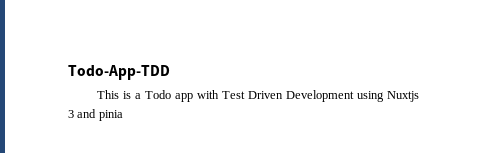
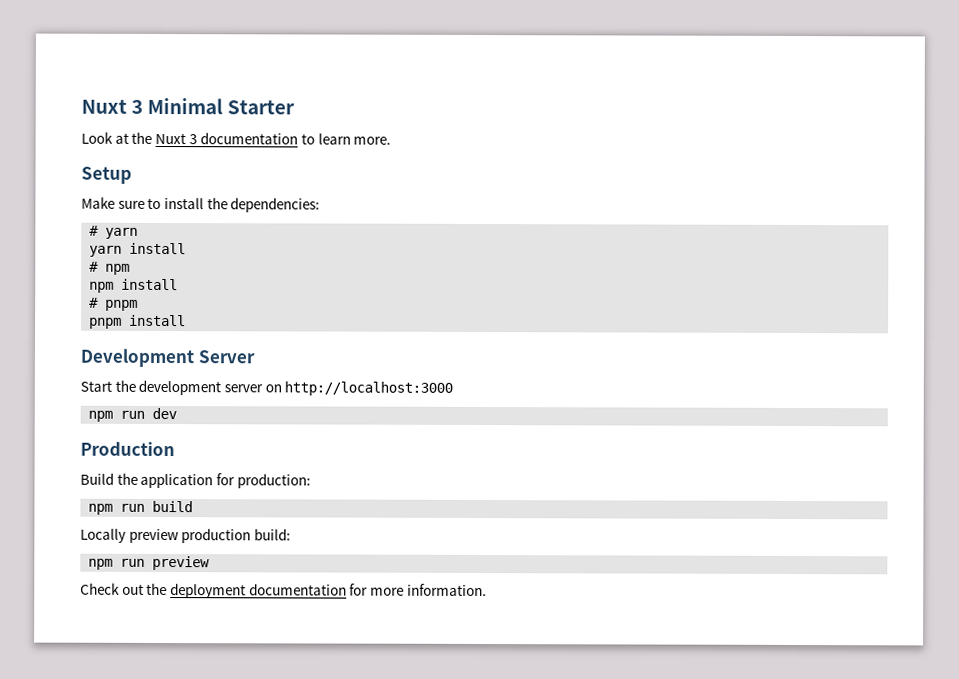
[68,65,170,80] [96,90,420,102] [68,109,123,121] Todo-App-TDD // This is a Todo app with Test Driven Development using Nuxtjs 3 and pinia -> [81,97,296,115] [81,131,392,145] [81,166,132,184] [81,196,321,213] [89,225,139,239] [89,242,187,257] [89,261,131,275] [89,278,179,293] [89,297,139,311] [89,314,187,329] [80,348,255,368] [80,379,454,396] [88,407,178,422] [80,441,175,457] [80,472,311,489] [88,500,194,515] [80,528,291,544] [88,555,211,571] [80,582,487,599] Nuxt 3 Minimal Starter // Look at the Nuxt 3 documentation to learn more. // Setup // Make sure to install the dependencies: // # yarn // yarn install // # npm // npm install // # pnpm // pnpm install // Development Server // Start the development server on http://localhost:3000 // npm run dev // Production // Build the application for production: // npm run build // Locally preview production build: // npm run preview // Check out the deployment documentation for more information.

